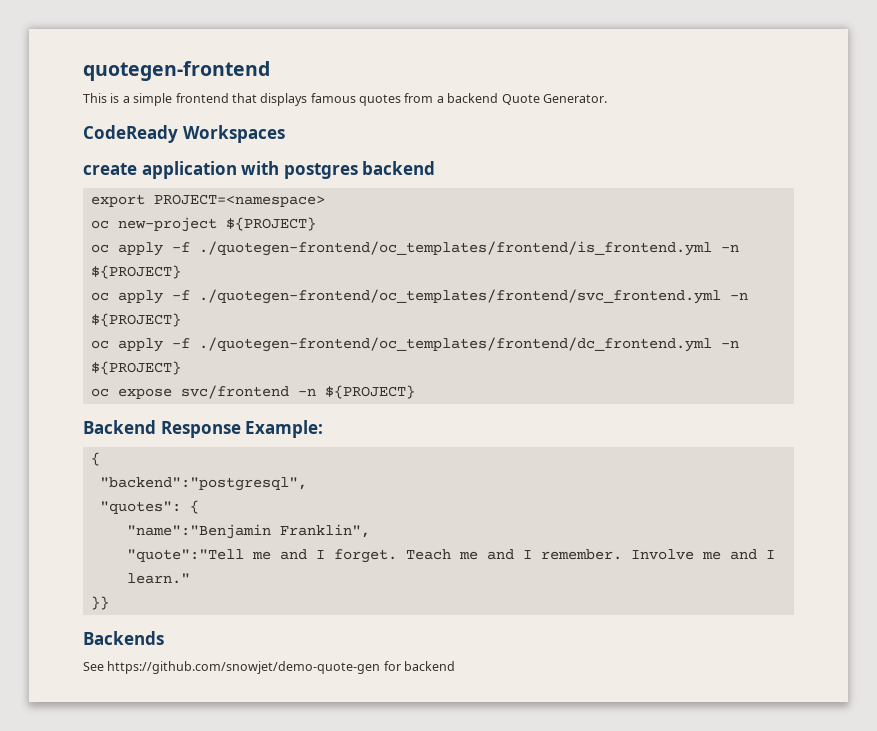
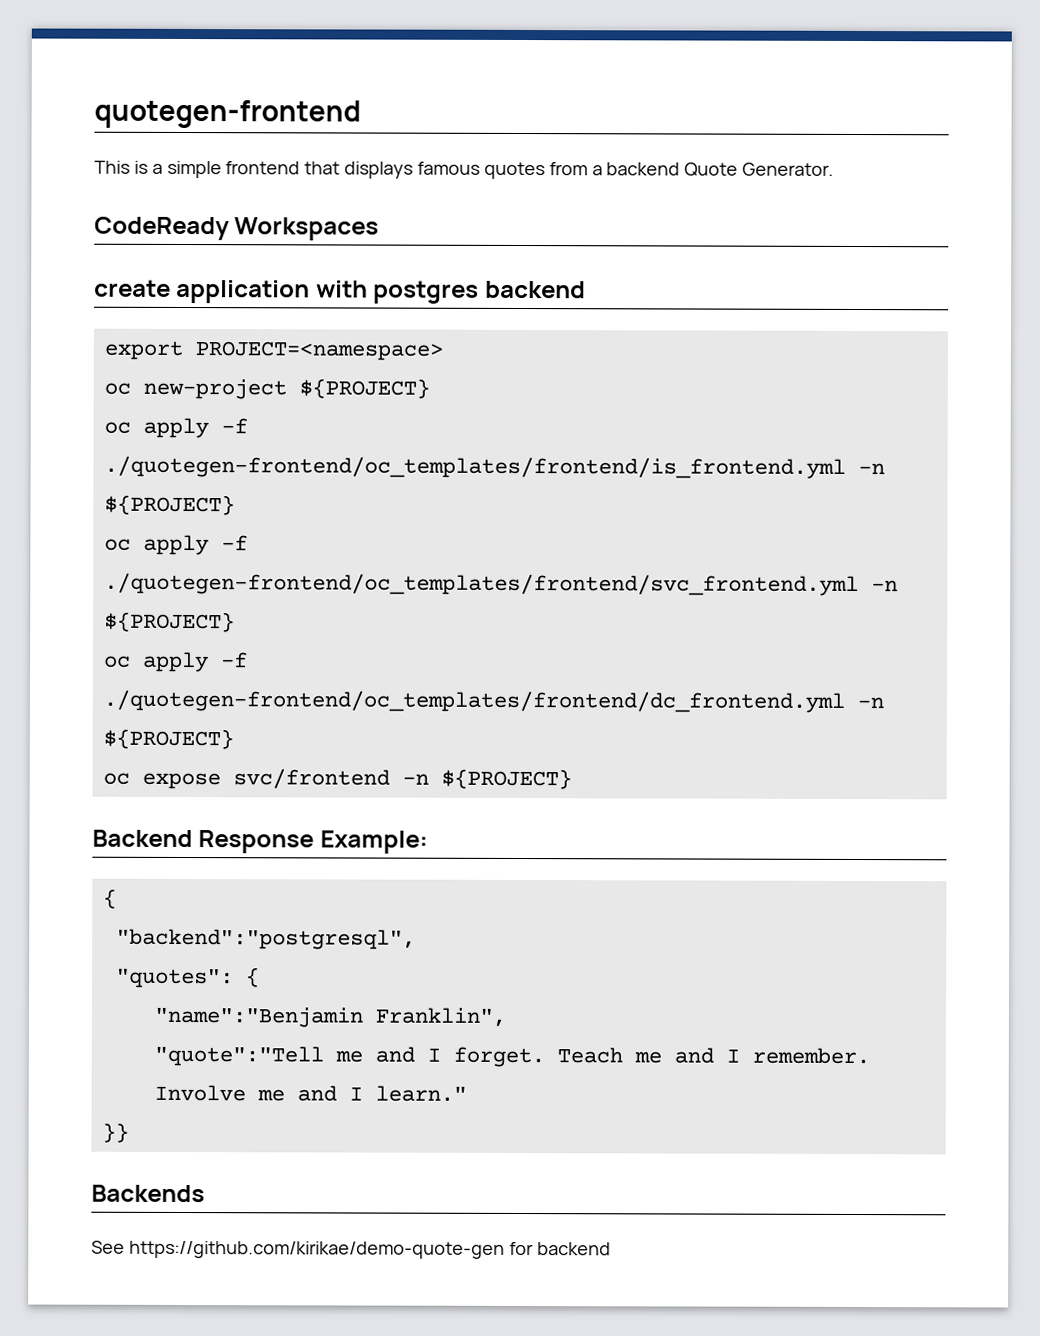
[107,661,381,674] https://github.com/snowjet/demo-quote-gen -> [128,1240,505,1259] https://github.com/kirikae/demo-quote-gen

